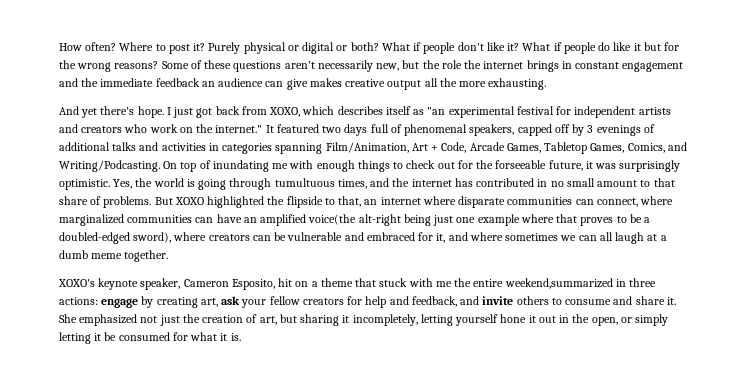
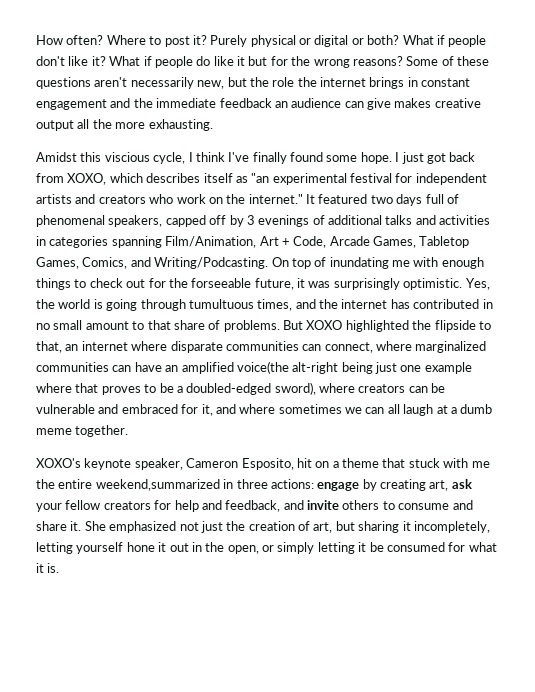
[59,106,135,118] And yet there's -> [36,152,358,164] Amidst this viscious cycle, I think I've finally found some

